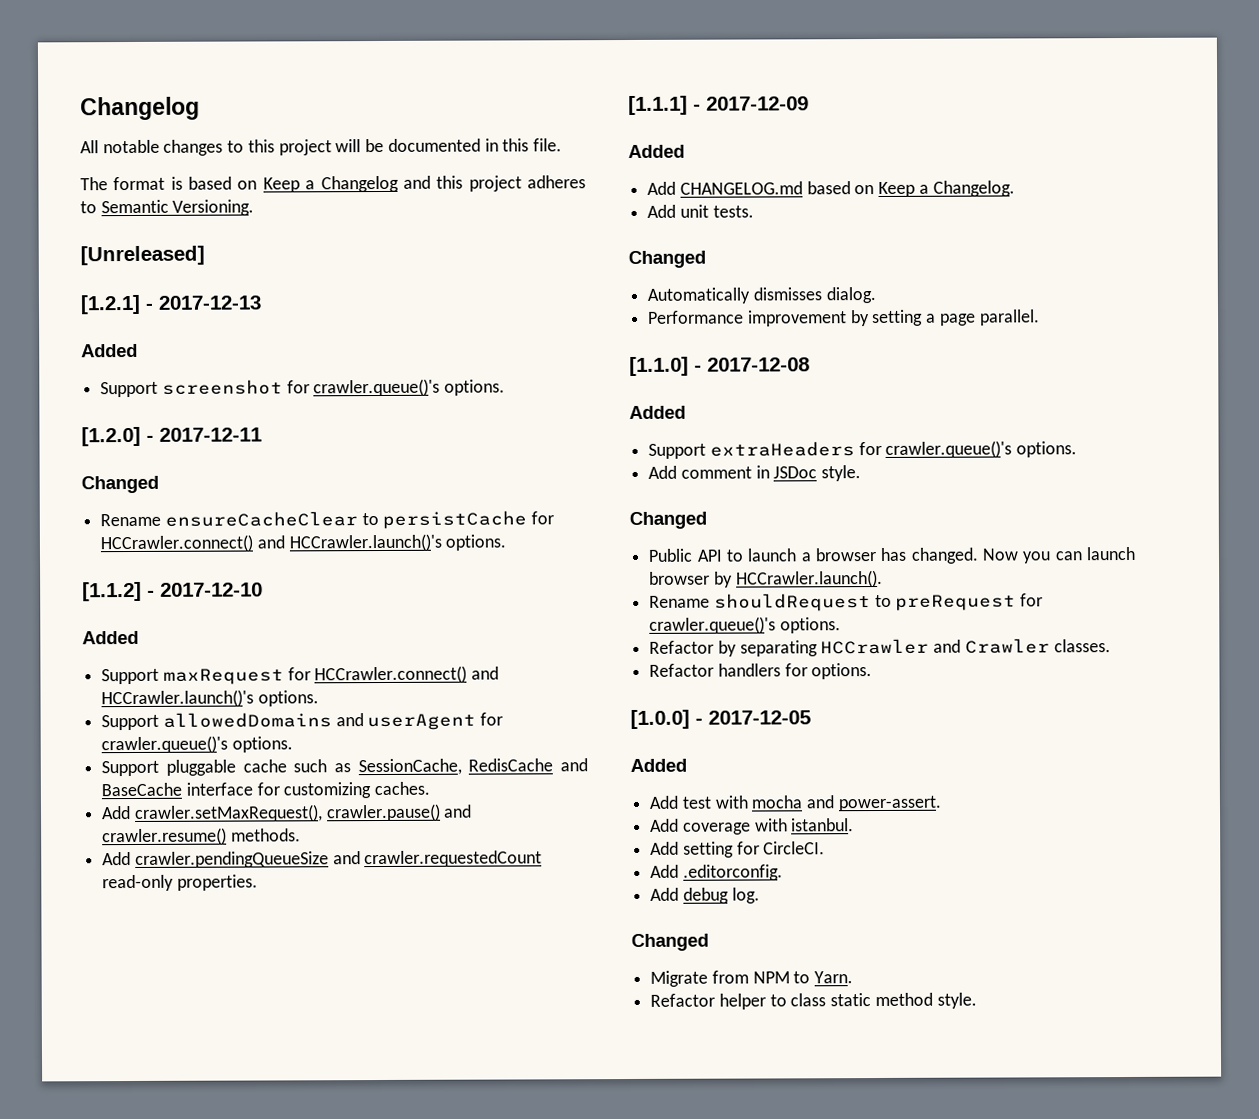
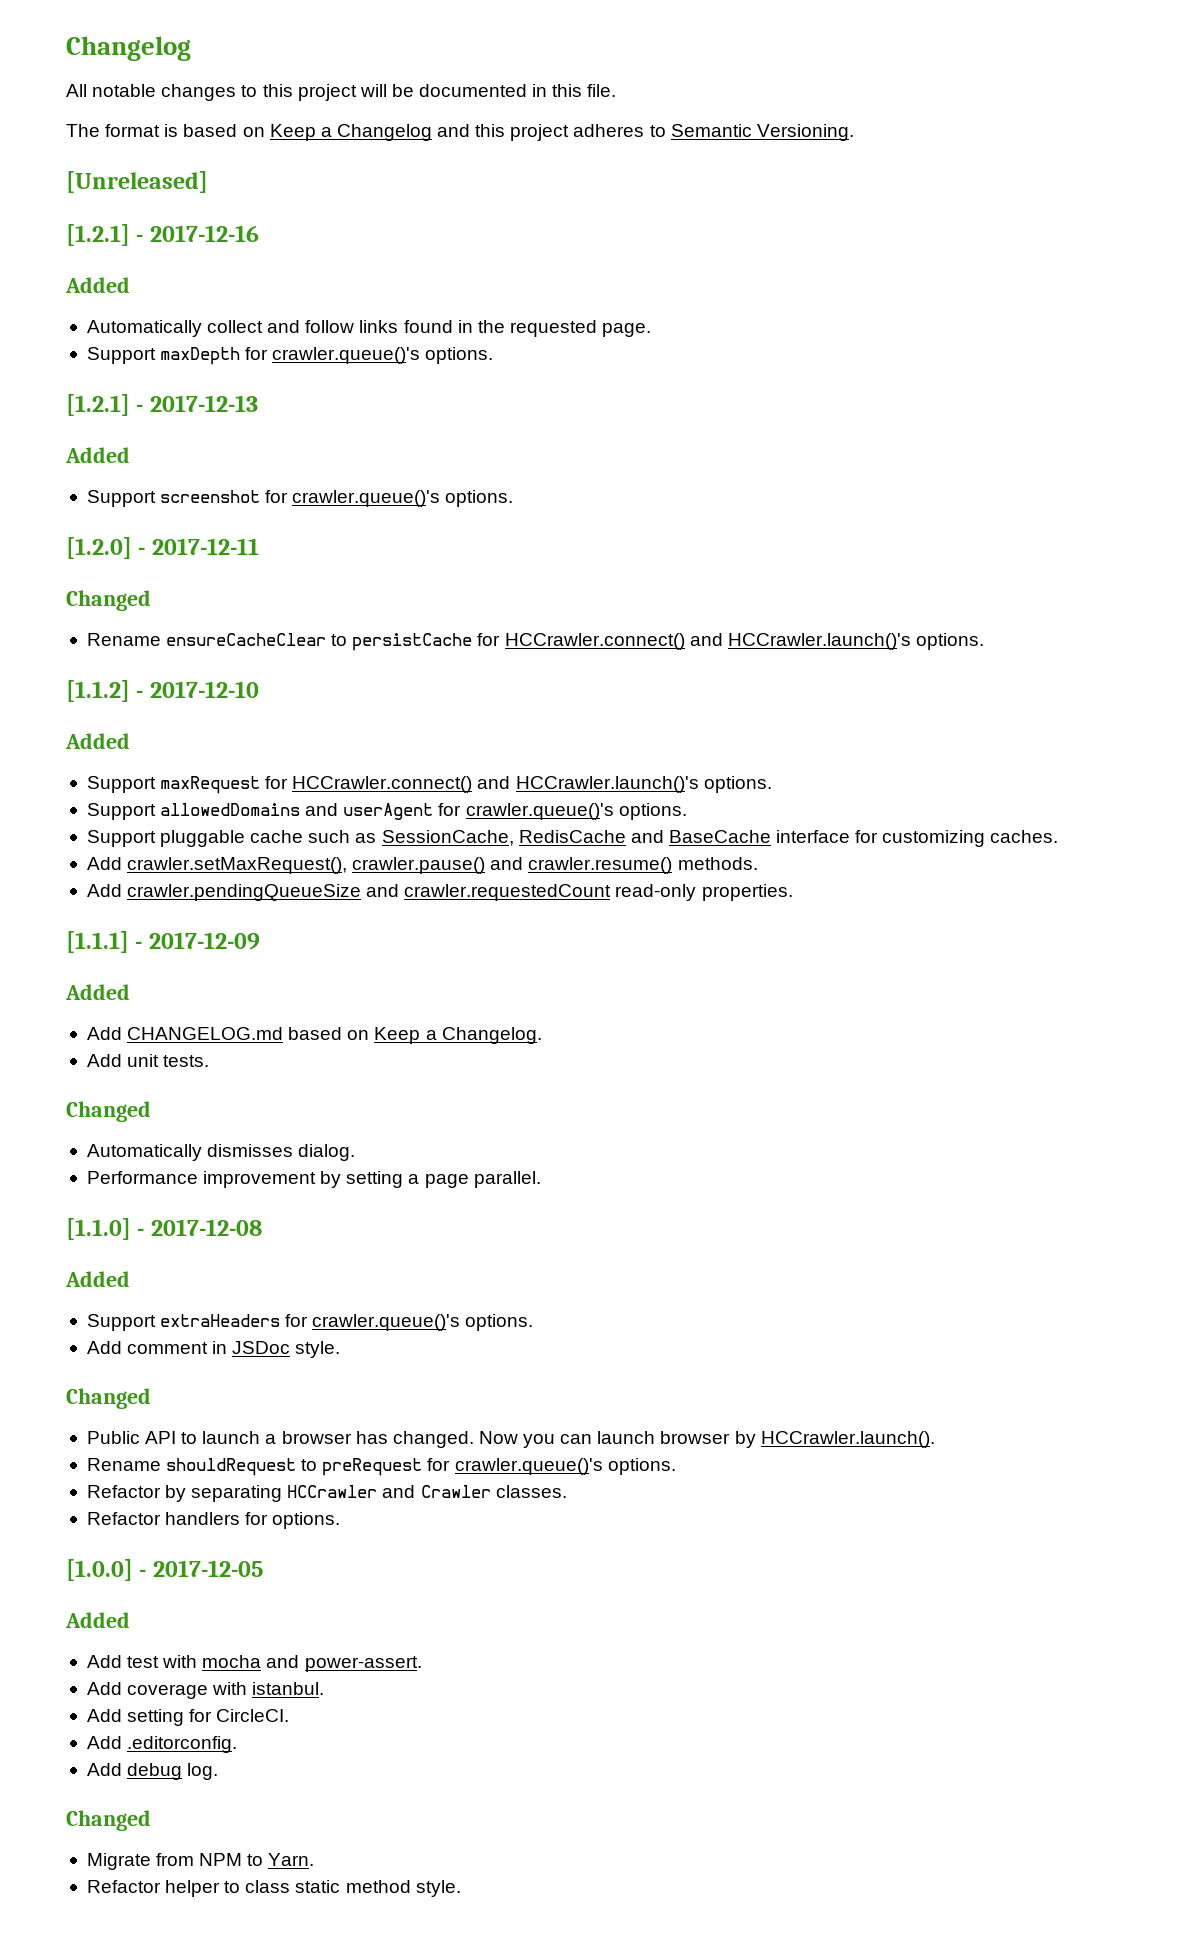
(205, 255) none -> [66,224,259,246] [65,277,130,293] [86,320,652,337] [86,347,494,365] // [1.2.1] - 2017-12-16 // Added // Automatically collect and follow links found in the requested page. // Support maxDepth for crawler.queue()'s options.

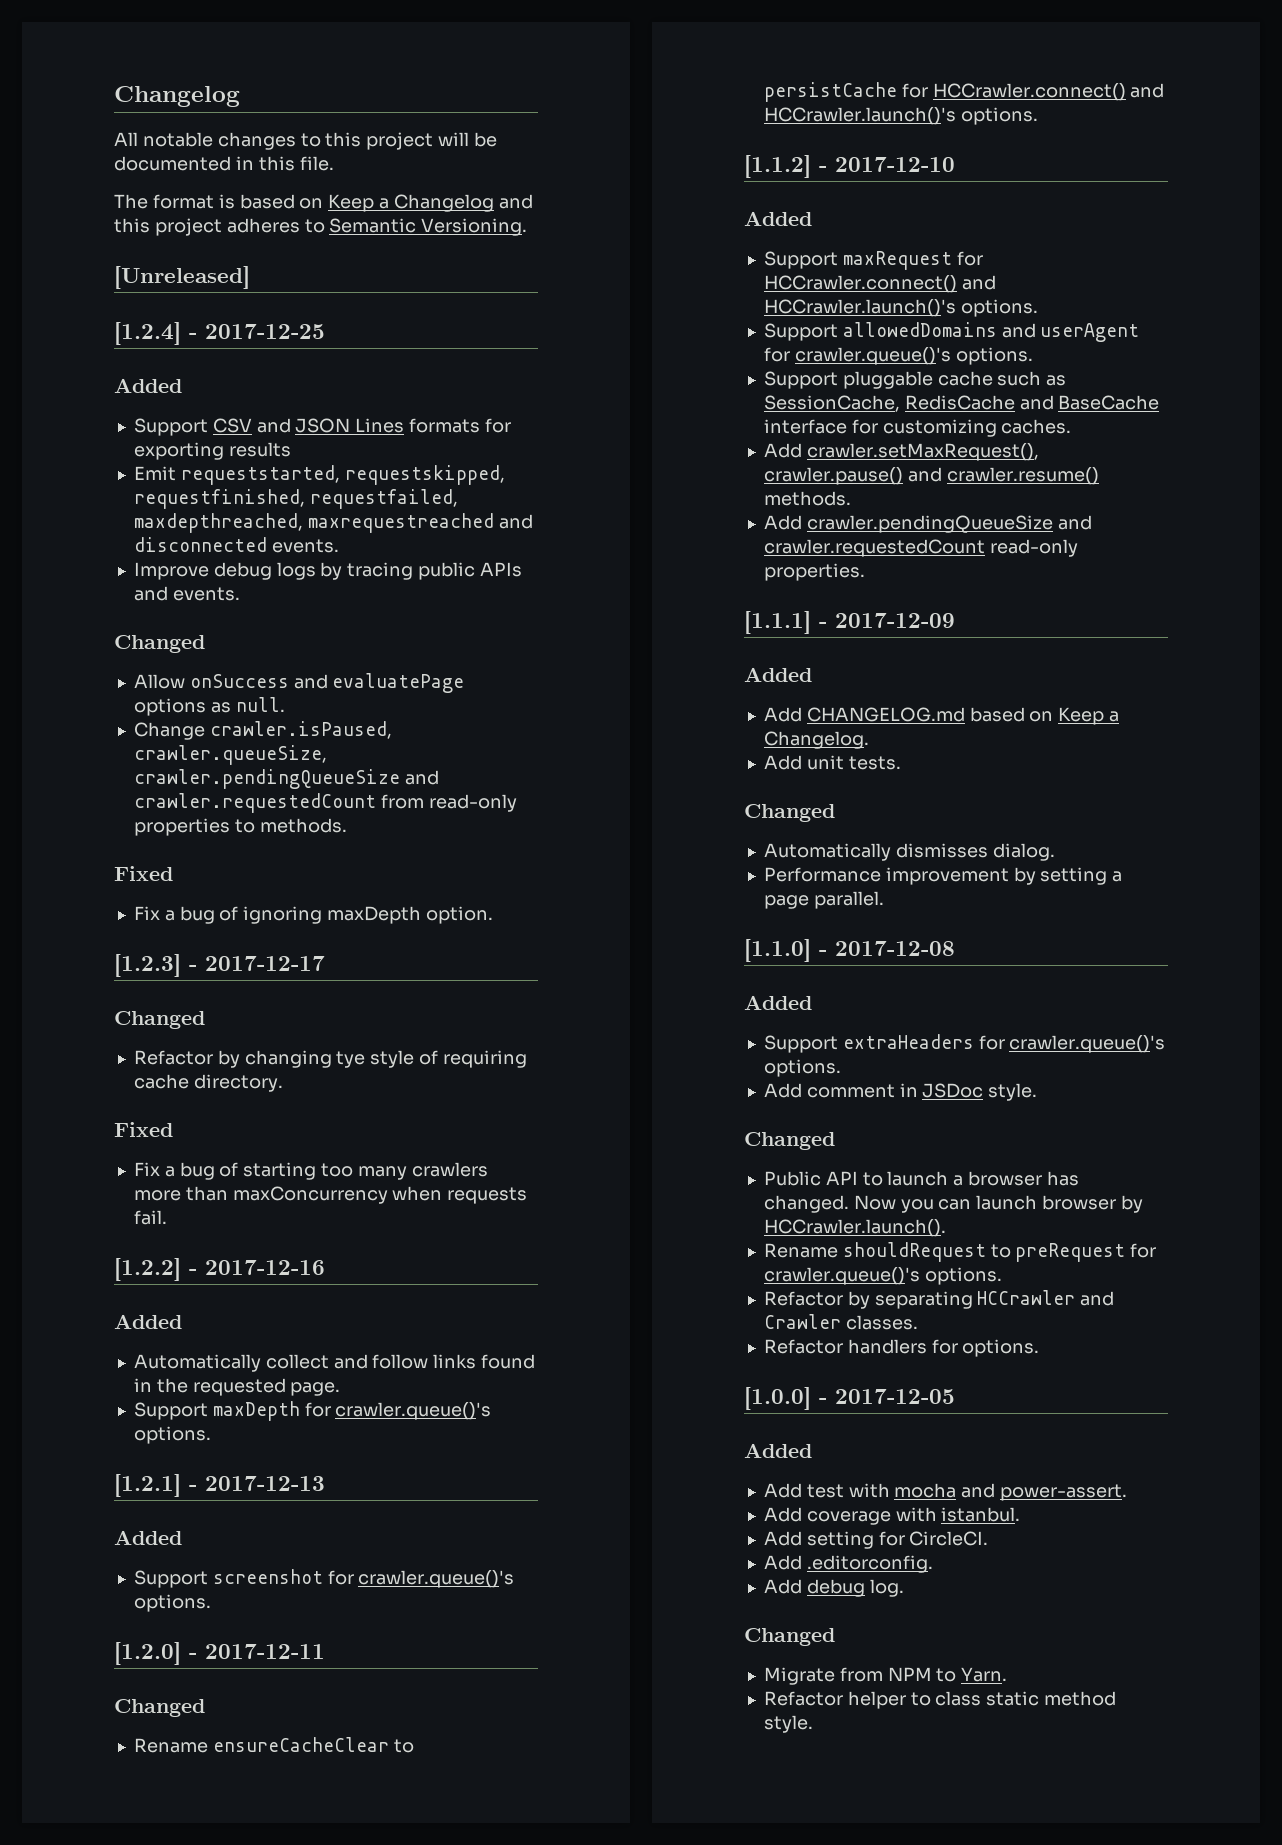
[66,224,130,246] [1.2.1] -> [114,322,325,345] [114,378,182,393] [133,418,511,436] [133,442,291,460] [133,465,505,485] [133,489,458,509] [133,513,533,533] [133,537,339,553] [133,562,522,580] [133,586,240,601] [114,635,205,653] [133,673,465,693] [133,697,285,716] [133,721,392,740] [133,745,327,765] [133,769,439,789] [133,793,517,813] [133,818,347,836] [114,866,173,881] [133,906,493,924] [114,954,325,977] [114,1011,205,1029] [133,1050,527,1068] [133,1074,283,1092] [114,1122,173,1137] [133,1162,488,1180] [133,1186,528,1204] [133,1210,167,1225] [114,1258,181,1281] [1.2.4] - 2017-12-25 // Added // Support CSV and JSON Lines formats for exporting results // Emit requeststarted, requestskipped, requestfinished, requestfailed, maxdepthreached, maxrequestreached and disconnected events. // Improve debug logs by tracing public APIs and events. // Changed // Allow onSuccess and evaluatePage options as null. // Change crawler.isPaused, crawler.queueSize, crawler.pendingQueueSize and crawler.requestedCount from read-only properties to methods. // Fixed // Fix a bug of ignoring maxDepth option. // [1.2.3] - 2017-12-17 // Changed // Refactor by changing tye style of requiring cache directory. // Fixed // Fix a bug of starting too many crawlers more than maxConcurrency when requests fail. // [1.2.2]

